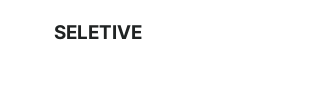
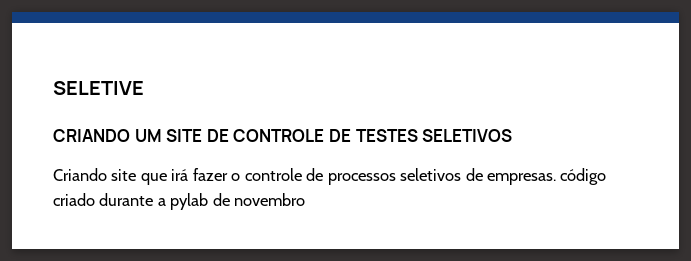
(142, 32) none -> [53,129,513,142] [53,168,607,185] [53,193,306,210] // CRIANDO UM SITE DE CONTROLE DE TESTES SELETIVOS // Criando site que irá fazer o controle de processos seletivos de empresas. código criado durante a pylab de novembro

